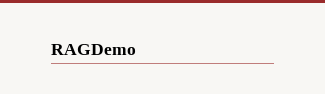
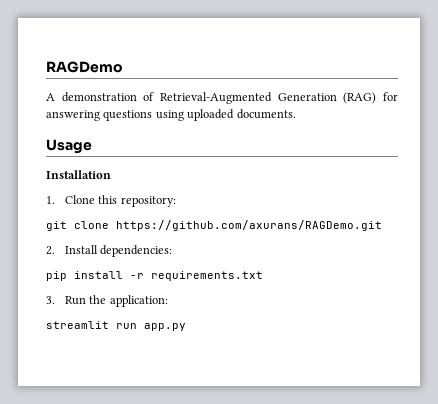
(136, 49) none -> [46,92,398,104] [46,109,296,121] [46,139,92,154] [46,170,111,179] [46,195,176,207] [46,220,382,231] [46,245,173,257] [46,271,263,281] [46,295,168,307] [46,321,186,331] // A demonstration of Retrieval-Augmented Generation (RAG) for answering questions using uploaded documents. // Usage // Installation // 1. Clone this repository: // git clone https://github.com/axurans/RAGDemo.git // 2. Install dependencies: // pip install -r requirements.txt // 3. Run the application: // streamlit run app.py

